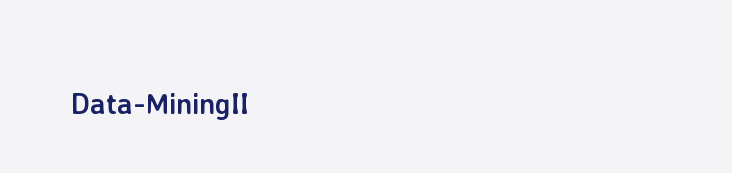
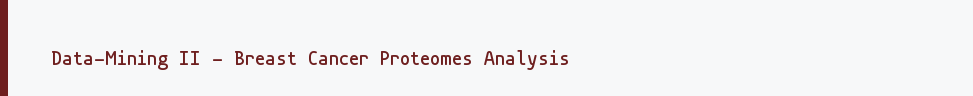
[71,93,249,120] Data-MiningII -> [51,50,570,70] Data-Mining II - Breast Cancer Proteomes Analysis

